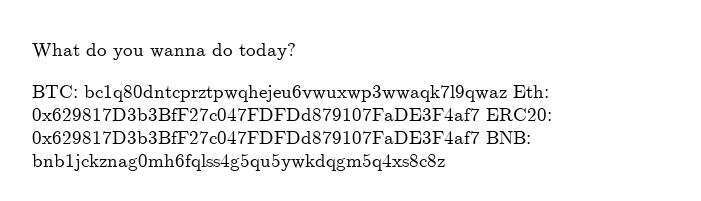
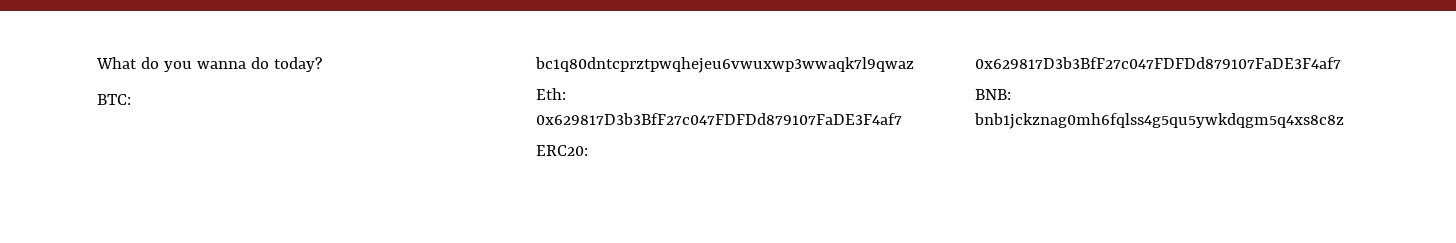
(507, 93) none -> (914, 65) //
(480, 114) none -> (902, 119) //
(480, 137) none -> (1341, 63) //

